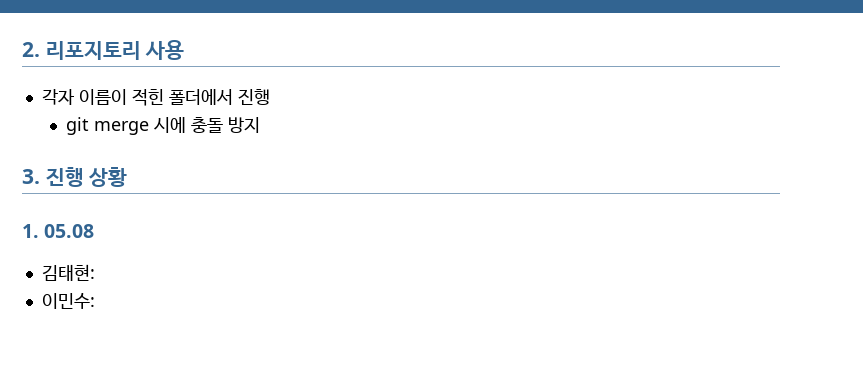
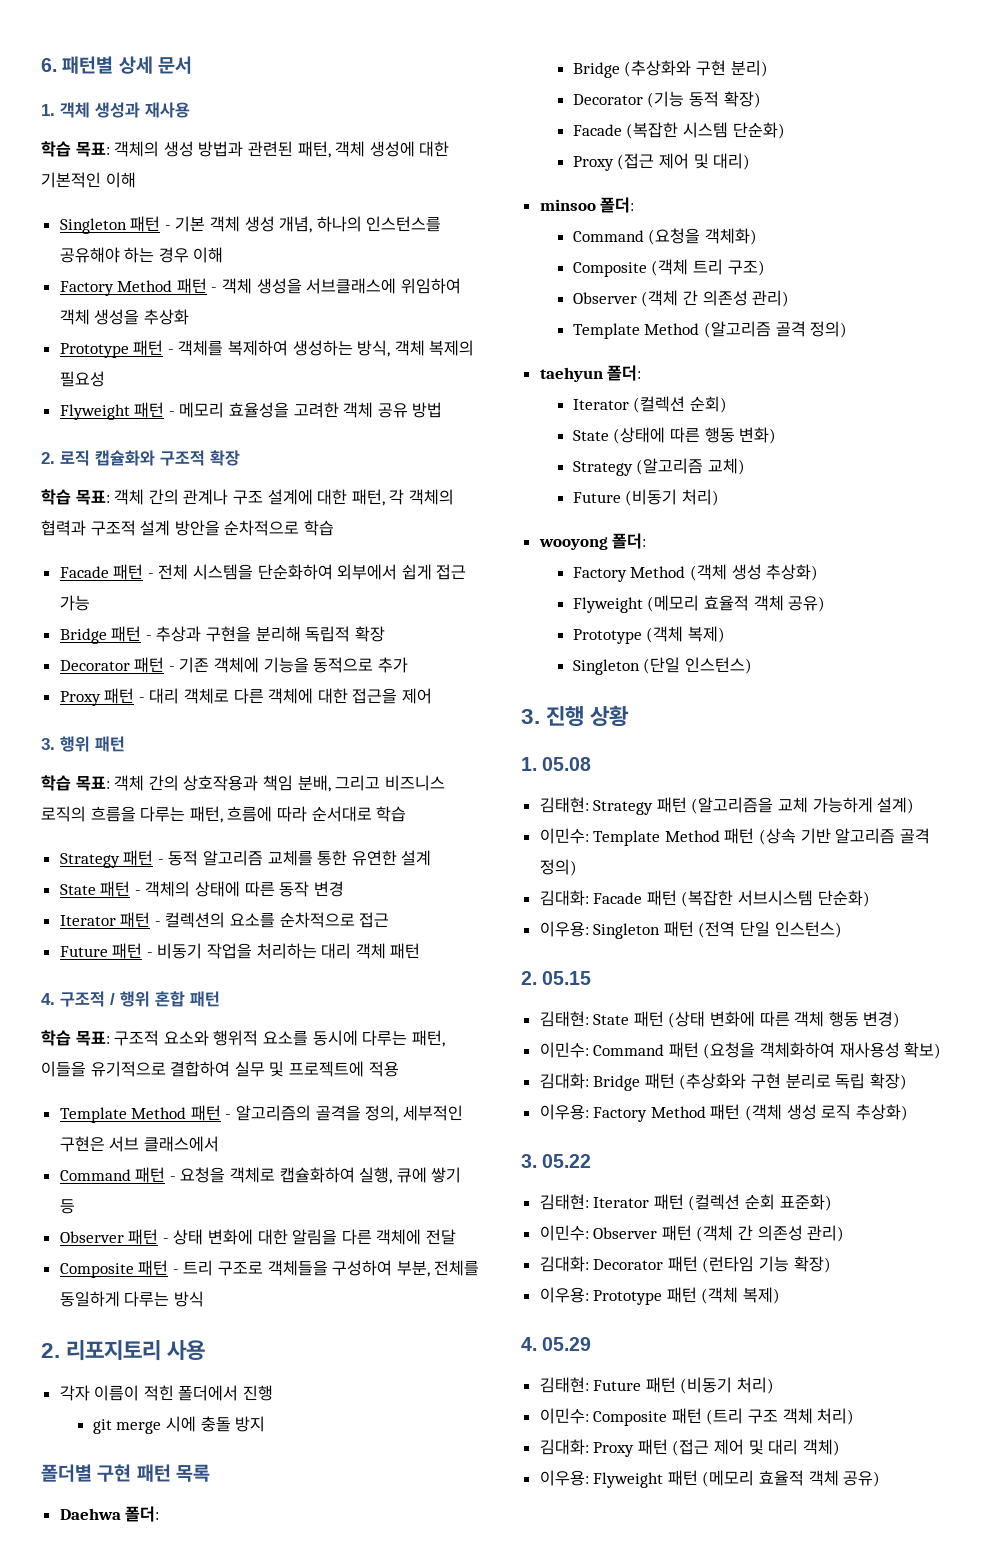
(22, 49) none -> [41,56,192,74] [41,102,190,118] [41,141,450,158] [41,172,136,188] [59,216,442,234] [59,247,224,263] [59,278,461,296] [59,309,189,325] [59,340,475,358] [59,371,105,387] [59,402,443,420] [41,450,240,466] [41,489,454,506] [41,520,334,536] [59,564,467,580] [59,595,90,611] [59,626,385,644] [59,657,408,673] [59,688,433,706] [41,736,125,752] [41,775,445,792] [41,806,407,823] [59,850,432,868] [59,881,344,897] [59,912,390,928] [59,943,421,959] [41,991,220,1007] [41,1030,445,1047] [41,1061,399,1077] [59,1105,463,1123] [59,1136,219,1152] [59,1167,462,1184] [59,1199,75,1214] [59,1229,457,1245] [59,1260,480,1278] [59,1291,204,1307] 6. 패턴별 상세 문서 // 1. 객체 생성과 재사용 // 학습 목표: 객체의 생성 방법과 관련된 패턴, 객체 생성에 대한 기본적인 이해 // Singleton 패턴 - 기본 객체 생성 개념, 하나의 인스턴스를 공유해야 하는 경우 이해 // Factory Method 패턴 - 객체 생성을 서브클래스에 위임하여 객체 생성을 추상화 // Prototype 패턴 - 객체를 복제하여 생성하는 방식, 객체 복제의 필요성 // Flyweight 패턴 - 메모리 효율성을 고려한 객체 공유 방법 // 2. 로직 캡슐화와 구조적 확장 // 학습 목표: 객체 간의 관계나 구조 설계에 대한 패턴, 각 객체의 협력과 구조적 설계 방안을 순차적으로 학습 // Facade 패턴 - 전체 시스템을 단순화하여 외부에서 쉽게 접근 가능 // Bridge 패턴 - 추상과 구현을 분리해 독립적 확장 // Decorator 패턴 - 기존 객체에 기능을 동적으로 추가 // Proxy 패턴 - 대리 객체로 다른 객체에 대한 접근을 제어 // 3. 행위 패턴 // 학습 목표: 객체 간의 상호작용과 책임 분배, 그리고 비즈니스 로직의 흐름을 다루는 패턴, 흐름에 따라 순서대로 학습 // Strategy 패턴 - 동적 알고리즘 교체를 통한 유연한 설계 // State 패턴 - 객체의 상태에 따른 동작 변경 // Iterator 패턴 - 컬렉션의 요소를 순차적으로 접근 // Future 패턴 - 비동기 작업을 처리하는 대리 객체 패턴 // 4. 구조적 / 행위 혼합 패턴 // 학습 목표: 구조적 요소와 행위적 요소를 동시에 다루는 패턴, 이들을 유기적으로 결합하여 실무 및 프로젝트에 적용 // Template Method 패턴 - 알고리즘의 골격을 정의, 세부적인 구현은 서브 클래스에서 // Command 패턴 - 요청을 객체로 캡슐화하여 실행, 큐에 쌓기 등 // Observer 패턴 - 상태 변화에 대한 알림을 다른 객체에 전달 // Composite 패턴 - 트리 구조로 객체들을 구성하여 부분, 전체를 동일하게 다루는 방식 //
(260, 125) none -> [41,1464,210,1482] [59,1506,160,1522] [572,60,768,78] [572,91,761,108] [572,122,785,139] [572,153,751,171] [539,197,635,213] [572,228,758,245] [572,259,765,277] [572,290,790,307] [572,321,848,339] [539,365,642,382] [572,396,728,413] [572,427,777,444] [572,458,746,476] [572,489,720,506] [538,533,647,550] [572,564,819,582] [572,595,826,613] [572,626,726,644] [572,657,753,675] // 폴더별 구현 패턴 목록 // Daehwa 폴더: // Bridge (추상화와 구현 분리) // Decorator (기능 동적 확장) // Facade (복잡한 시스템 단순화) // Proxy (접근 제어 및 대리) // minsoo 폴더: // Command (요청을 객체화) // Composite (객체 트리 구조) // Observer (객체 간 의존성 관리) // Template Method (알고리즘 골격 정의) // taehyun 폴더: // Iterator (컬렉션 순회) // State (상태에 따른 행동 변화) // Strategy (알고리즘 교체) // Future (비동기 처리) // wooyong 폴더: // Factory Method (객체 생성 추상화) // Flyweight (메모리 효율적 객체 공유) // Prototype (객체 복제) // Singleton (단일 인스턴스)
[41,293,95,309] // 이민수: -> [593,797,915,815] [539,828,930,846] [539,859,577,876] [539,890,870,907] [539,921,842,939] [521,971,592,985] [539,1011,901,1028] [539,1042,942,1059] [539,1073,907,1091] [539,1104,908,1122] [521,1154,592,1168] [539,1194,832,1211] [539,1225,845,1242] [539,1256,831,1273] [539,1287,781,1305] [521,1337,592,1351] [539,1377,775,1394] [539,1408,855,1426] [539,1439,840,1457] [539,1470,881,1488] Strategy 패턴 (알고리즘을 교체 가능하게 설계) // 이민수: Template Method 패턴 (상속 기반 알고리즘 골격 정의) // 김대화: Facade 패턴 (복잡한 서브시스템 단순화) // 이우용: Singleton 패턴 (전역 단일 인스턴스) // 2. 05.15 // 김태현: State 패턴 (상태 변화에 따른 객체 행동 변경) // 이민수: Command 패턴 (요청을 객체화하여 재사용성 확보) // 김대화: Bridge 패턴 (추상화와 구현 분리로 독립 확장) // 이우용: Factory Method 패턴 (객체 생성 로직 추상화) // 3. 05.22 // 김태현: Iterator 패턴 (컬렉션 순회 표준화) // 이민수: Observer 패턴 (객체 간 의존성 관리) // 김대화: Decorator 패턴 (런타임 기능 확장) // 이우용: Prototype 패턴 (객체 복제) // 4. 05.29 // 김태현: Future 패턴 (비동기 처리) // 이민수: Composite 패턴 (트리 구조 객체 처리) // 김대화: Proxy 패턴 (접근 제어 및 대리 객체) // 이우용: Flyweight 패턴 (메모리 효율적 객체 공유)

